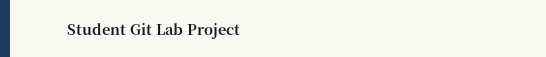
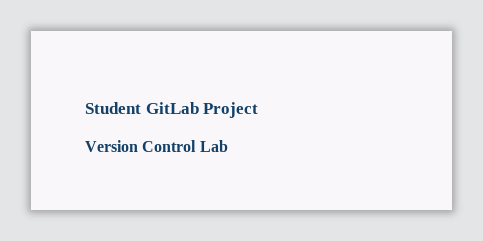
[130,23,240,39] Git Lab Project -> [145,102,259,118] [85,140,228,152] GitLab Project // Version Control Lab

